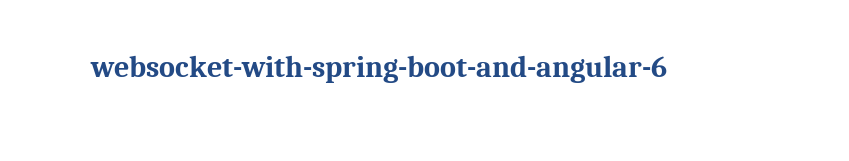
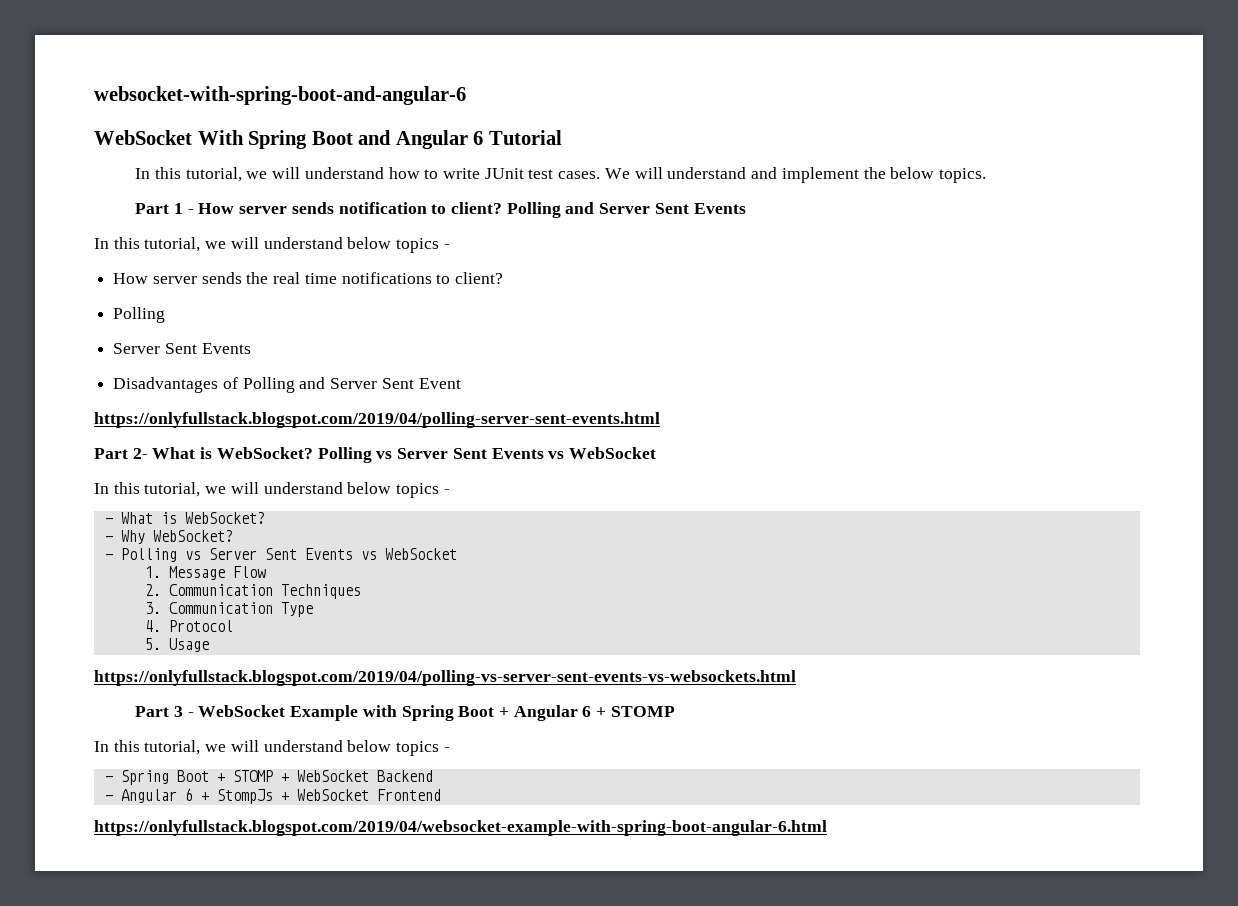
(667, 69) none -> [94,130,562,149] [135,167,987,183] [135,202,746,218] [94,237,450,253] [113,272,504,284] [113,307,166,323] [113,343,251,354] [113,377,461,393] [94,412,660,428] [94,447,656,463] [94,482,450,498] [104,512,265,524] [104,530,233,544] [104,548,457,562] [144,566,266,580] [144,584,361,599] [144,602,313,617] [144,620,233,632] [144,638,209,652] [94,670,796,686] [135,705,675,721] [94,740,450,756] [104,770,433,785] [104,788,441,804] [94,820,827,836] // WebSocket With Spring Boot and Angular 6 Tutorial // In this tutorial, we will understand how to write JUnit test cases. We will understand and implement the below topics. // Part 1 - How server sends notification to client? Polling and Server Sent Events // In this tutorial, we will understand below topics - // How server sends the real time notifications to client? // Polling // Server Sent Events // Disadvantages of Polling and Server Sent Event // https://onlyfullstack.blogspot.com/2019/04/polling-server-sent-events.html // Part 2- What is WebSocket? Polling vs Server Sent Events vs WebSocket // In this tutorial, we will understand below topics - // - What is WebSocket? // - Why WebSocket? // - Polling vs Server Sent Events vs WebSocket // 1. Message Flow // 2. Communication Techniques // 3. Communication Type // 4. Protocol // 5. Usage // https://onlyfullstack.blogspot.com/2019/04/polling-vs-server-sent-events-vs-websockets.html // Part 3 - WebSocket Example with Spring Boot + Angular 6 + STOMP // In this tutorial, we will understand below topics - // - Spring Boot + STOMP + WebSocket Backend // - Angular 6 + StompJs + WebSocket Frontend // https://onlyfullstack.blogspot.com/2019/04/websocket-example-with-spring-boot-angular-6.html

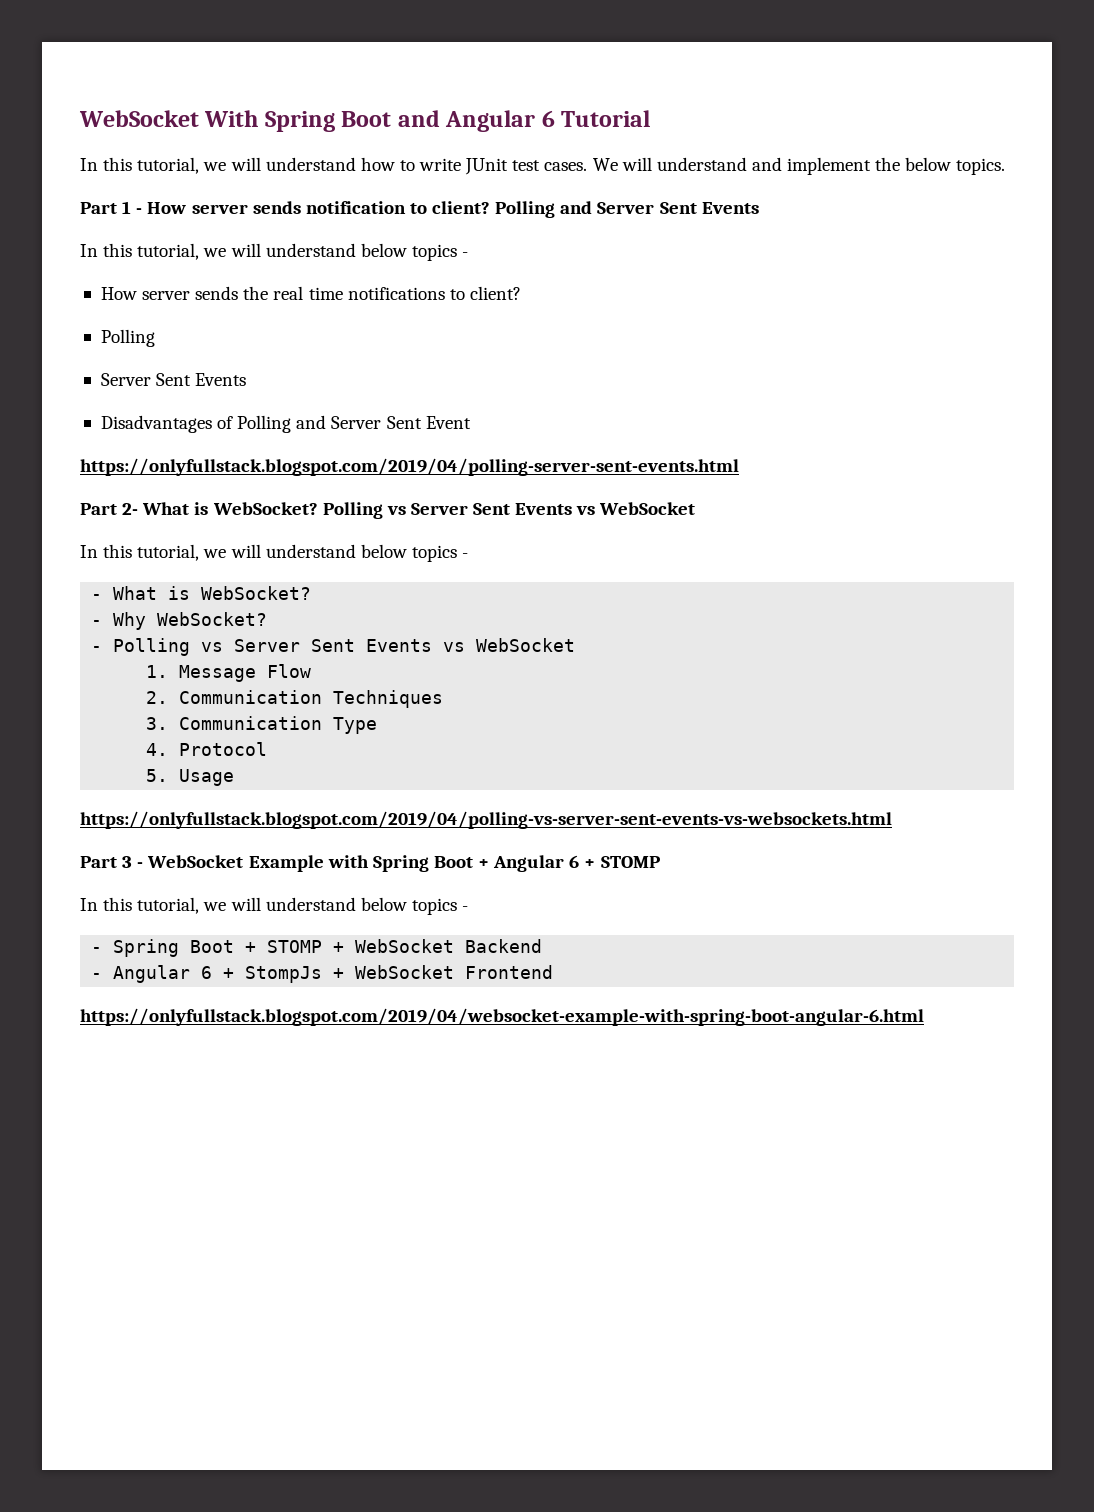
[94,86,466,105] websocket-with-spring-boot-and-angular-6 // -> (79, 118) none

